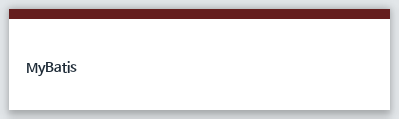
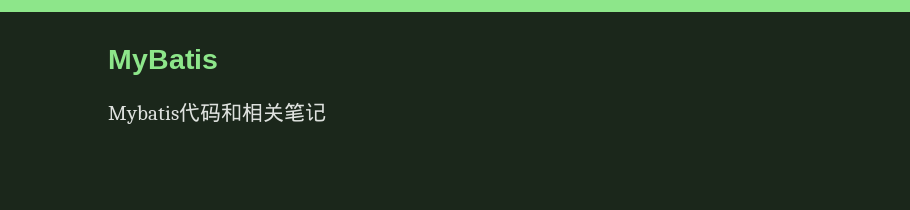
(77, 69) none -> [108,102,326,124] // Mybatis代码和相关笔记

